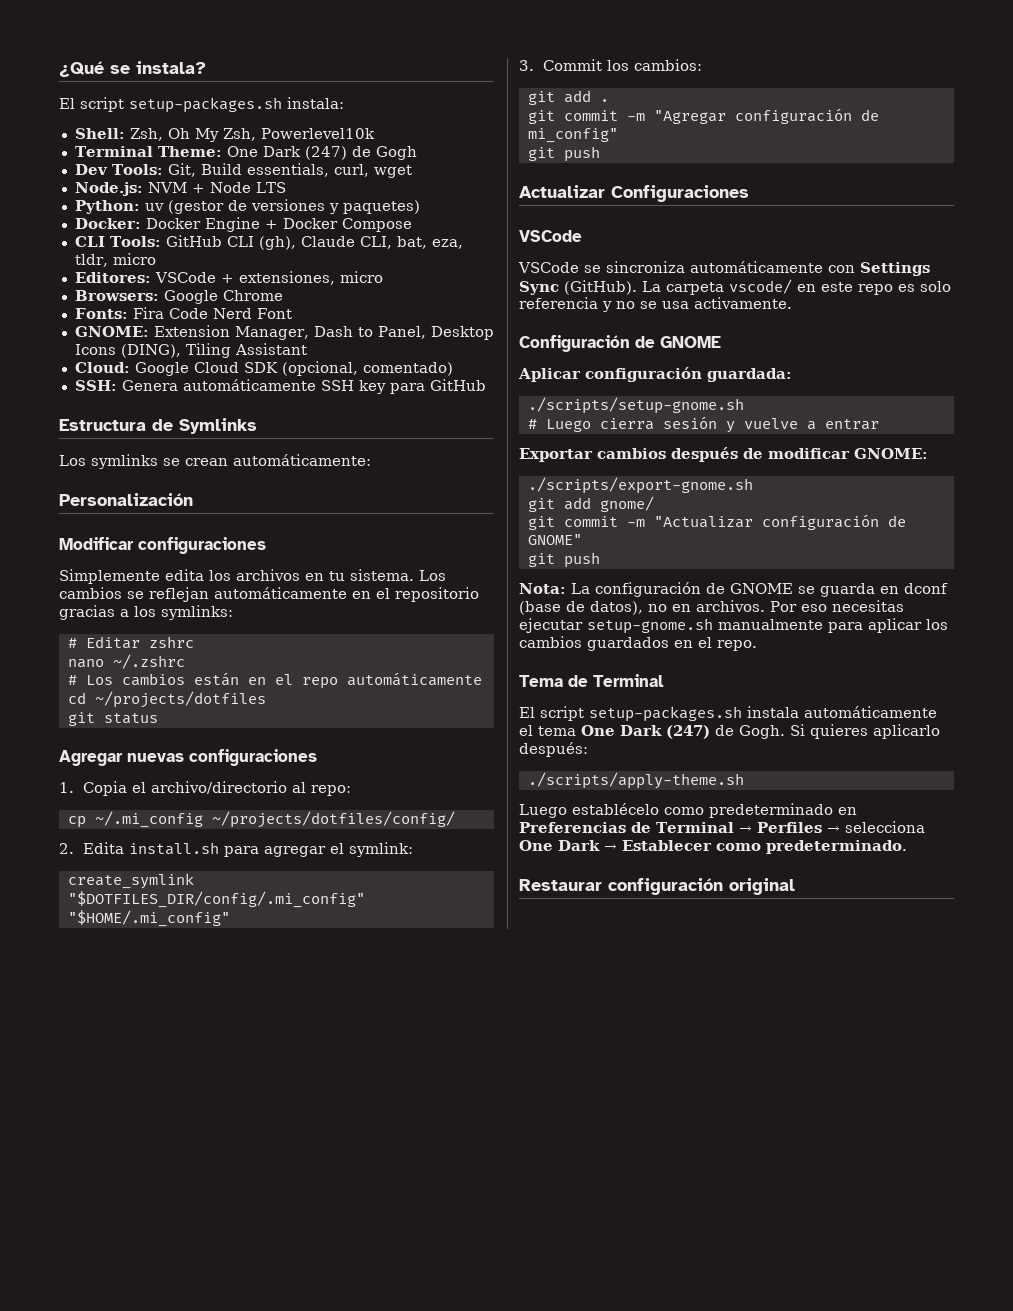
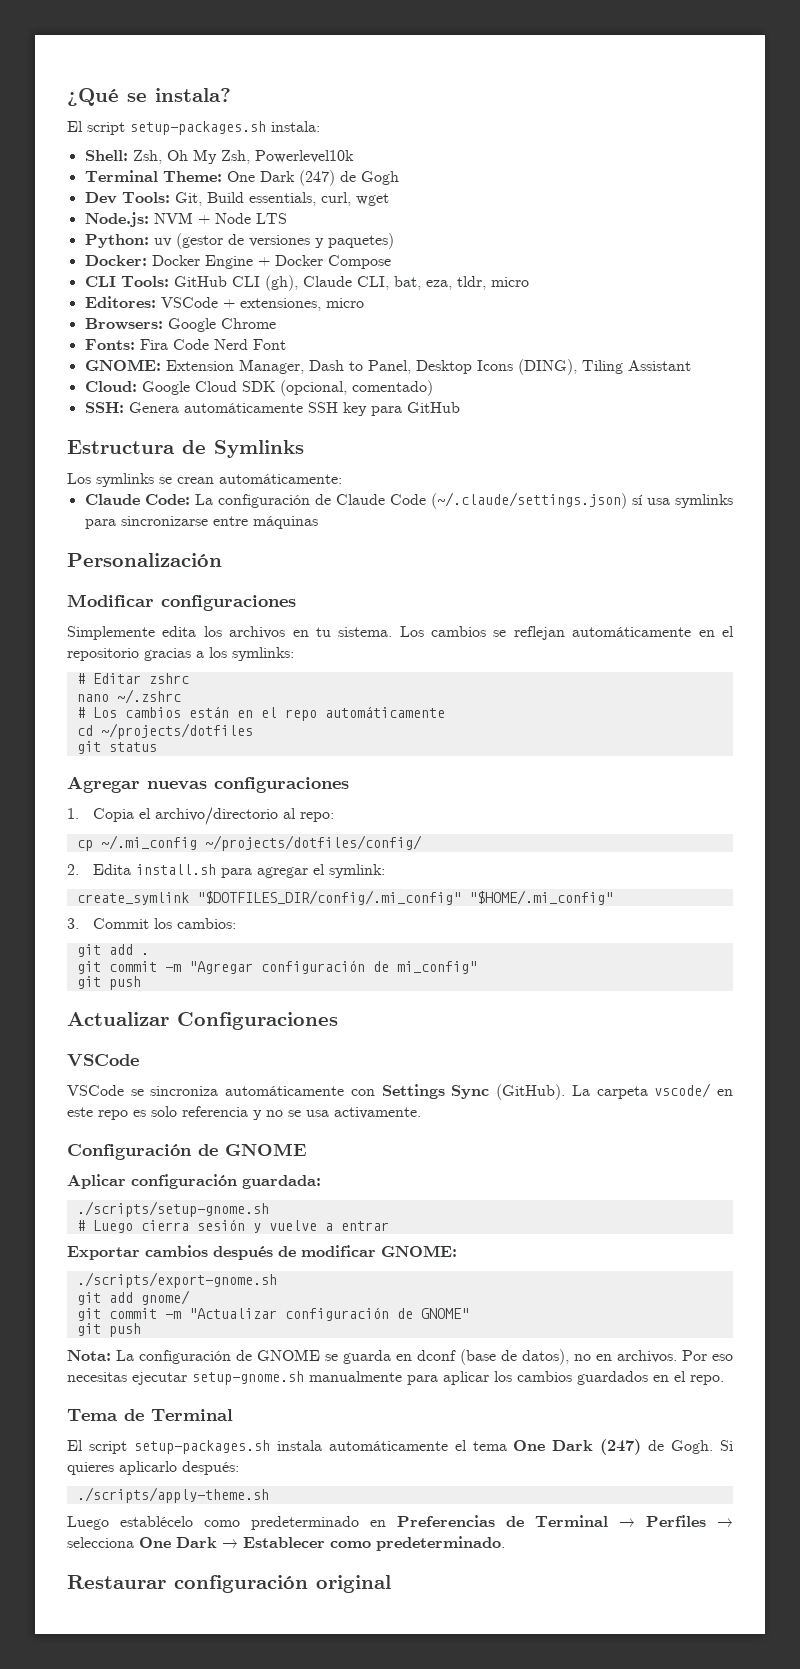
(371, 460) none -> [84,492,733,509] [84,516,318,529] // Claude Code: La configuración de Claude Code (~/.claude/settings.json) sí usa symlinks para sincronizarse entre máquinas

